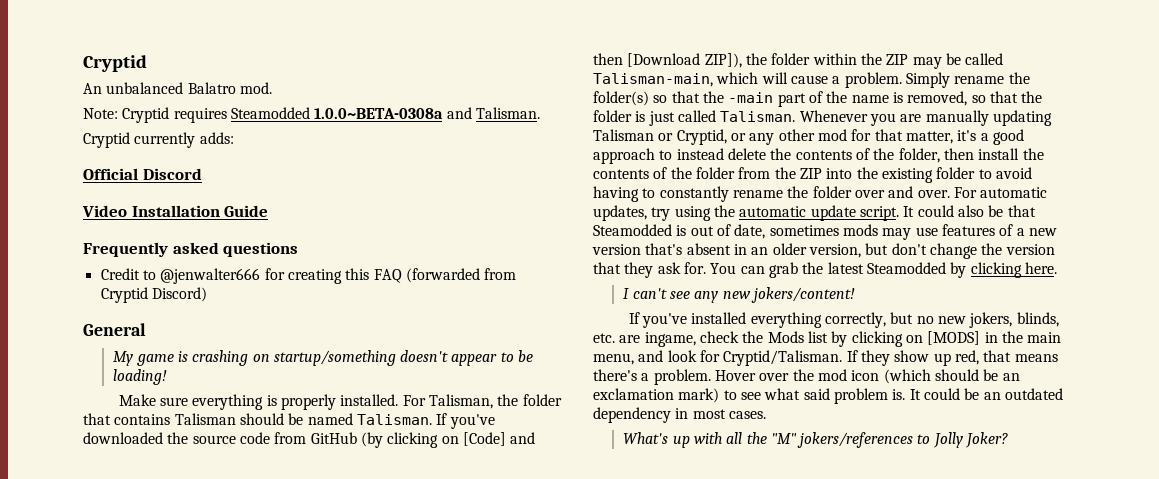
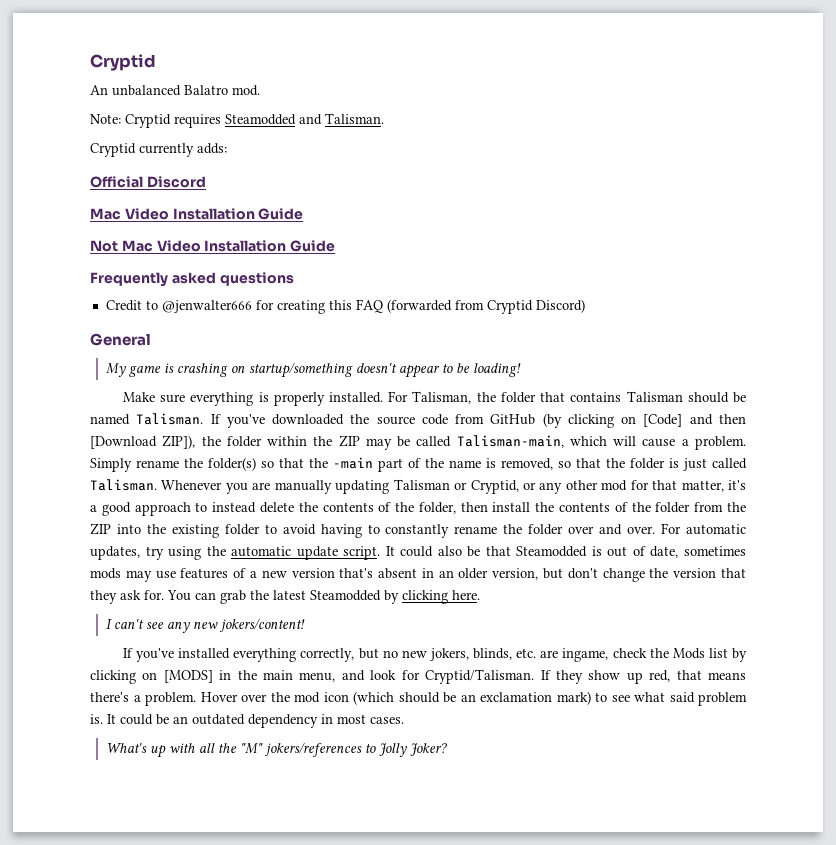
[314,108,444,119] 1.0.0~BETA-0308a -> (296, 119) none
(202, 174) none -> [90,208,304,220] [90,240,153,252] Mac Video Installation Guide // Not Mac

